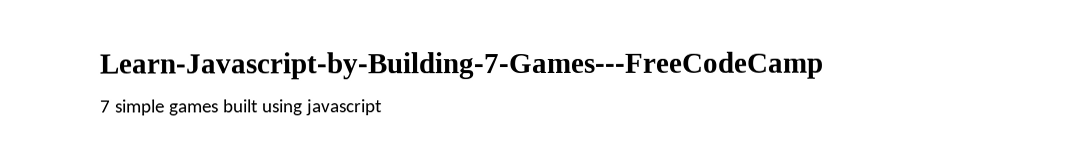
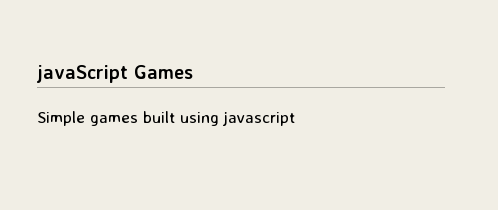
[99,51,823,80] [100,99,165,116] Learn-Javascript-by-Building-7-Games---FreeCodeCamp // 7 simple -> [37,65,193,83] [37,111,85,126] javaScript Games // Simple

